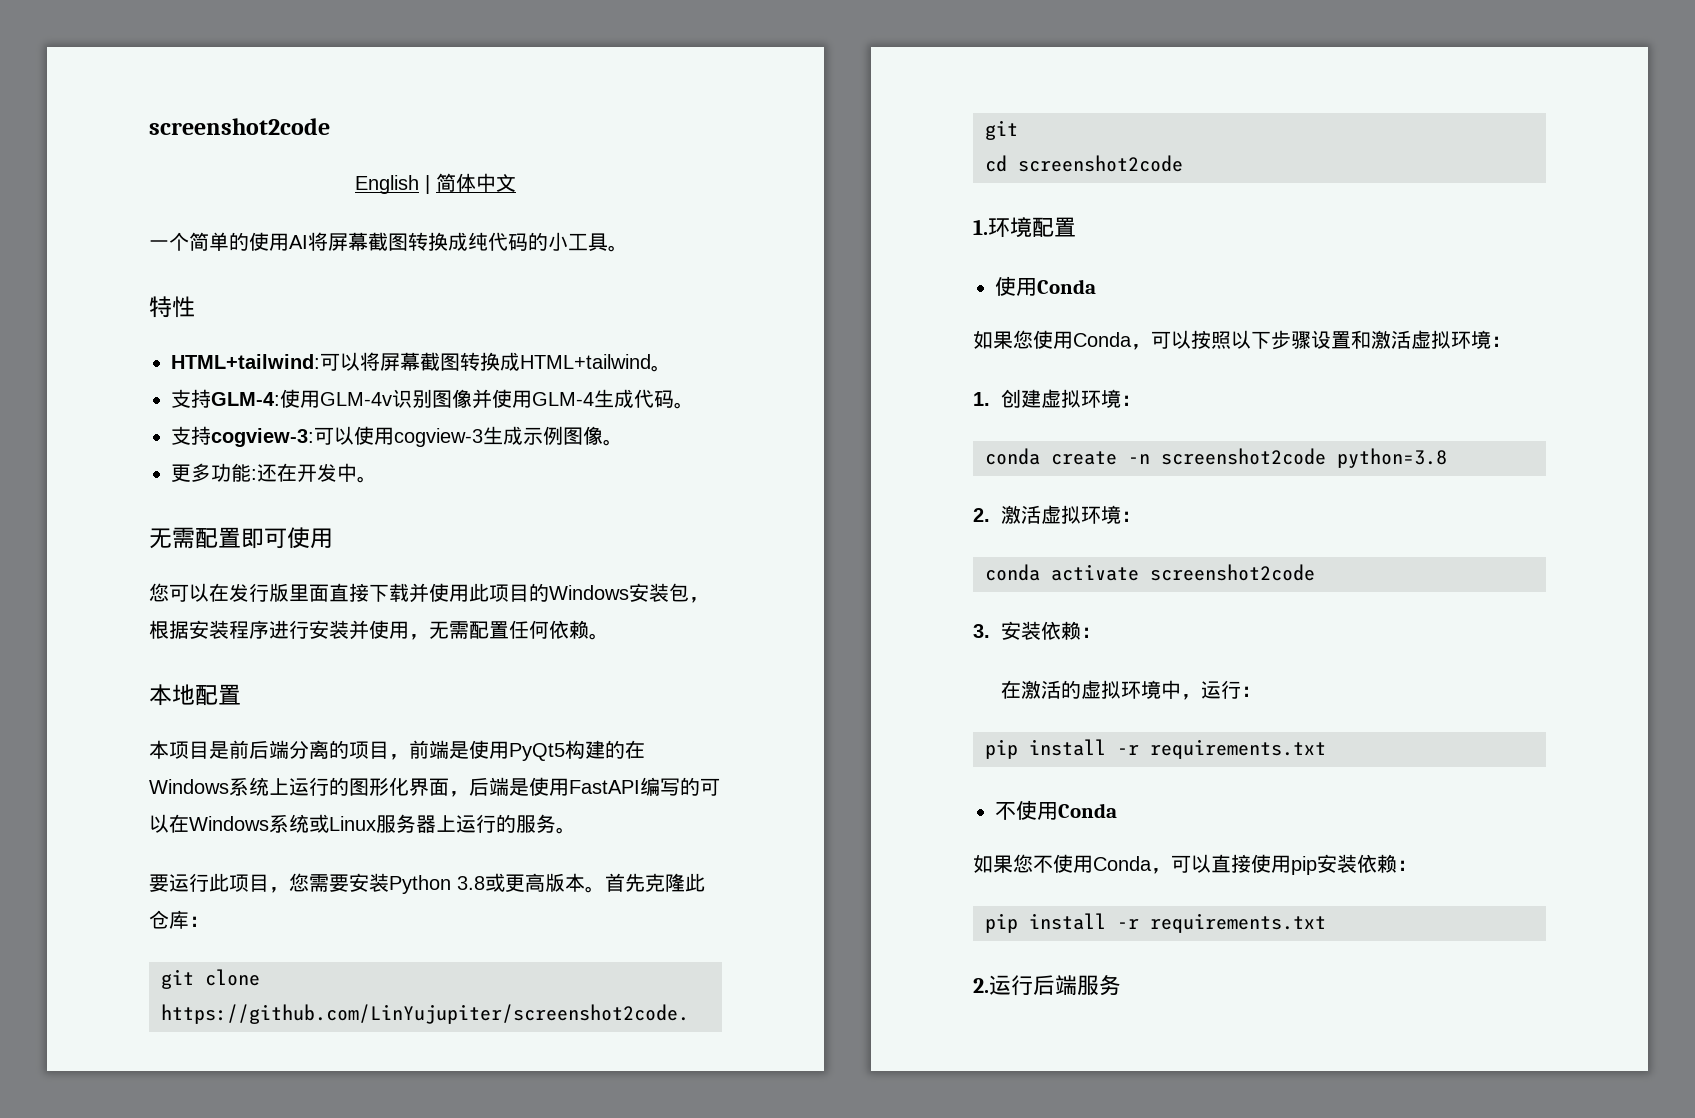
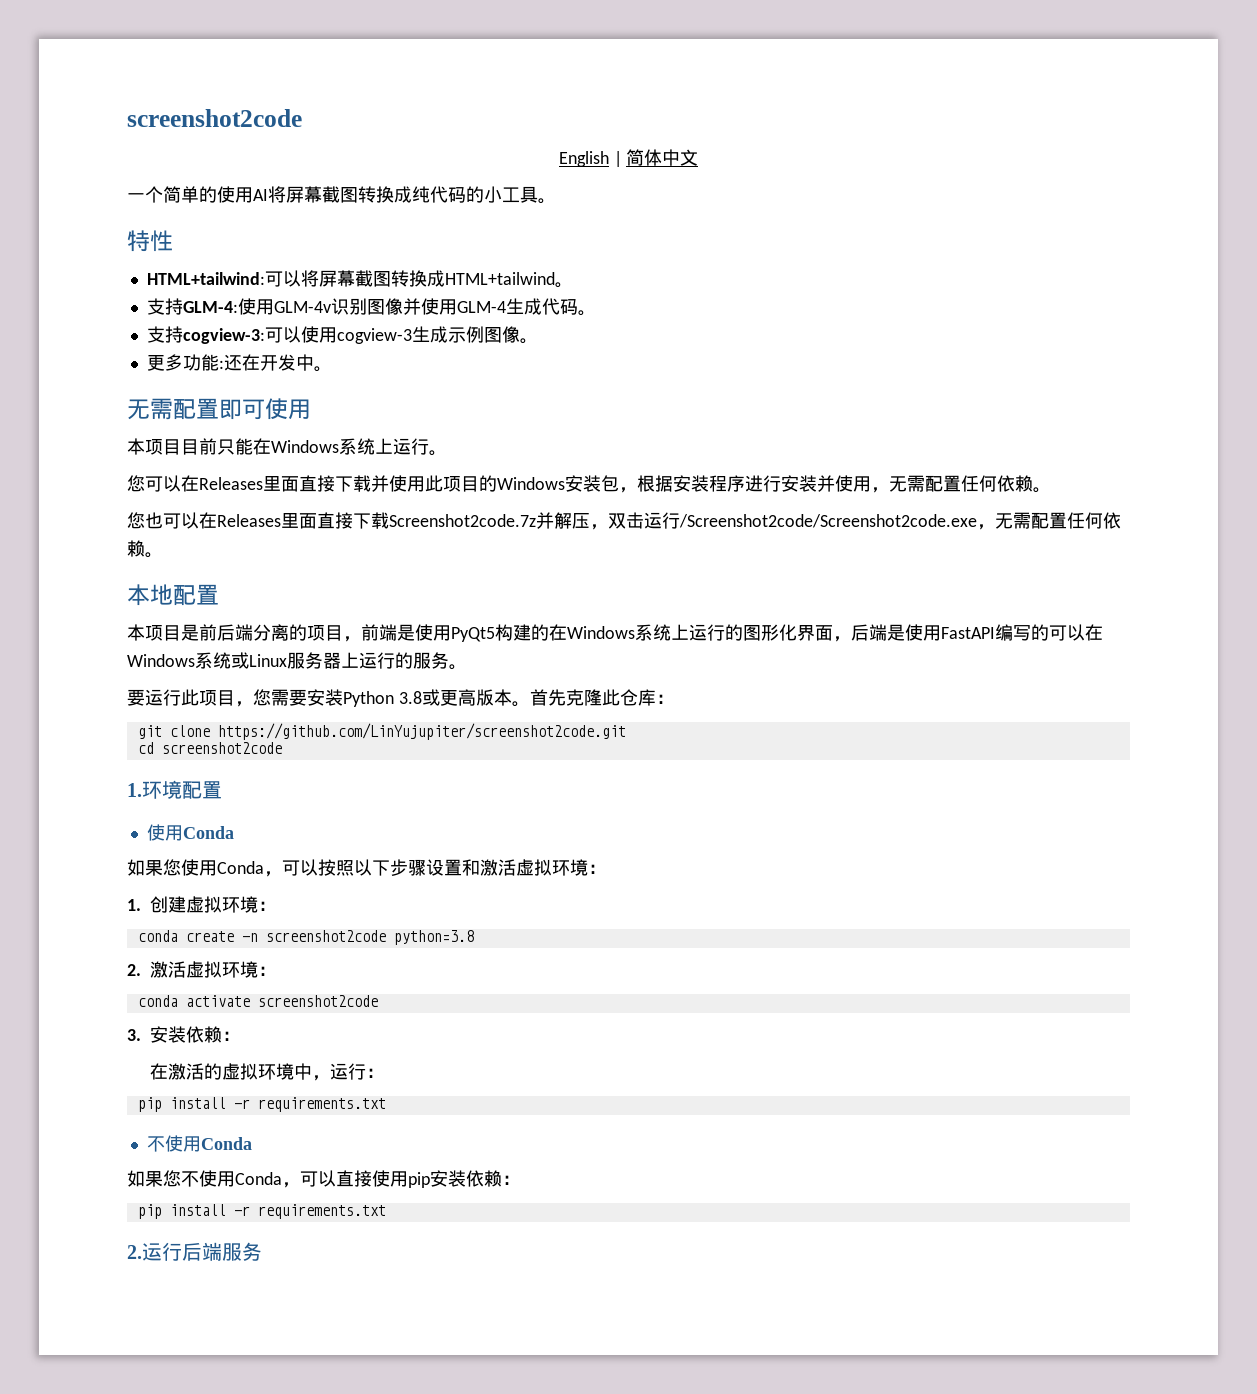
(333, 538) none -> [127,438,447,456] // 本项目目前只能在Windows系统上运行。
[229,583,289,602] 发行版 -> [199,477,263,490] Releases
(609, 636) none -> [127,512,1121,530] [127,540,163,558] // 您也可以在Releases里面直接下载Screenshot2code.7z并解压，双击运行/Screenshot2code/Screenshot2code.exe，无需配置任何依赖。

